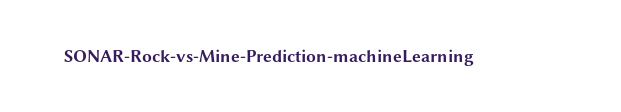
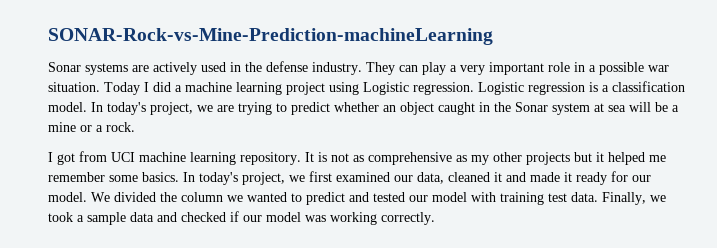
(474, 57) none -> [48,61,669,75] [48,81,685,95] [48,102,679,115] [48,122,135,132] [48,151,666,165] [48,171,651,185] [48,192,666,205] [48,211,435,225] // Sonar systems are actively used in the defense industry. They can play a very important role in a possible war situation. Today I did a machine learning project using Logistic regression. Logistic regression is a classification model. In today's project, we are trying to predict whether an object caught in the Sonar system at sea will be a mine or a rock. // I got from UCI machine learning repository. It is not as comprehensive as my other projects but it helped me remember some basics. In today's project, we first examined our data, cleaned it and made it ready for our model. We divided the column we wanted to predict and tested our model with training test data. Finally, we took a sample data and checked if our model was working correctly.

